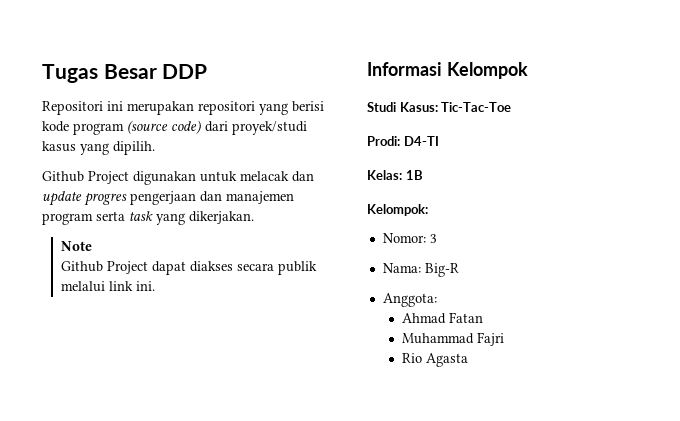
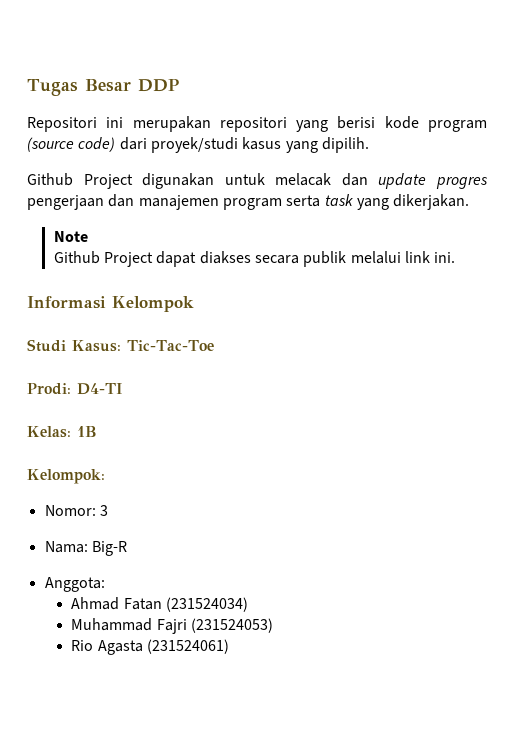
(484, 317) none -> [165,597,248,612] (231524034)
(505, 339) none -> [190,618,273,633] (231524053)
(469, 360) none -> [146,639,229,654] (231524061)

